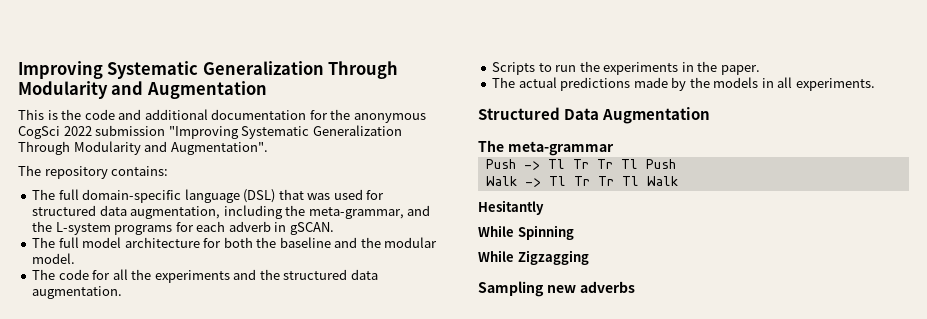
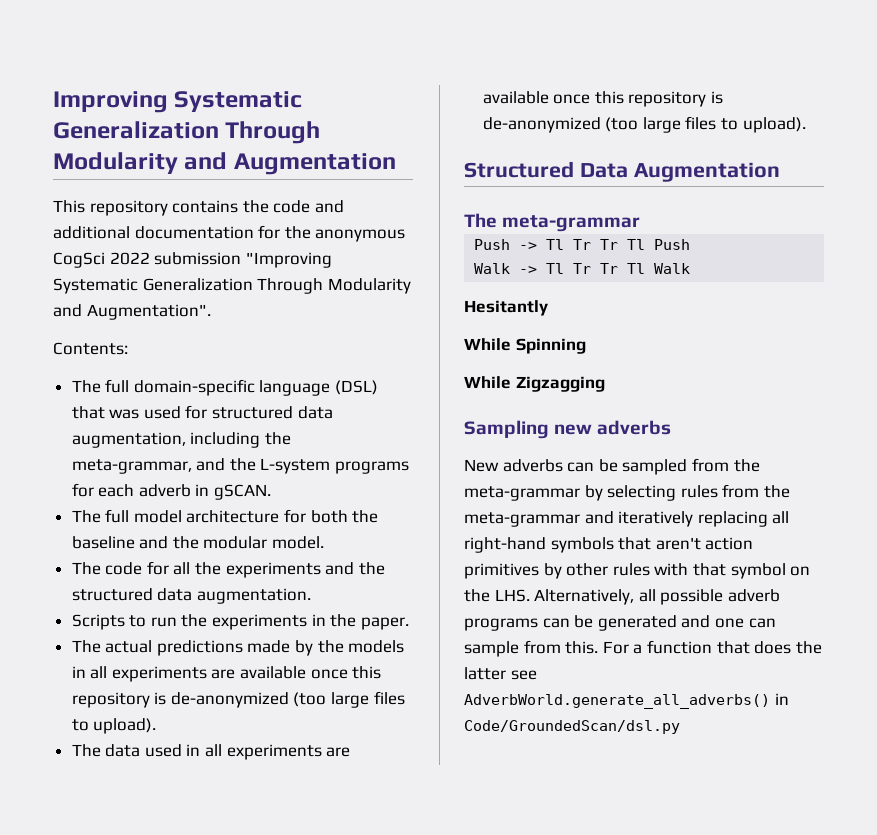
[47,110,58,120] is -> [89,200,239,216] repository contains
[18,165,169,179] The repository contains: -> [53,342,128,355] Contents:
[795,78,875,91] experiments. -> [111,666,382,682] [71,691,405,708] [71,718,157,734] [71,744,351,760] [482,91,724,107] [482,116,806,133] experiments are available once this repository is de-anonymized (too large files to upload). // The data used in all experiments are available once this repository is de-anonymized (too large files to upload).
(635, 287) none -> [464,458,760,475] [464,484,790,501] [464,511,790,527] [464,537,754,553] [464,563,811,579] [464,589,780,605] [464,615,776,631] [464,640,822,657] [464,667,537,680] [464,693,789,709] [464,720,680,734] // New adverbs can be sampled from the meta-grammar by selecting rules from the meta-grammar and iteratively replacing all right-hand symbols that aren't action primitives by other rules with that symbol on the LHS. Alternatively, all possible adverb programs can be generated and one can sample from this. For a function that does the latter see AdverbWorld.generate_all_adverbs() in Code/GroundedScan/dsl.py

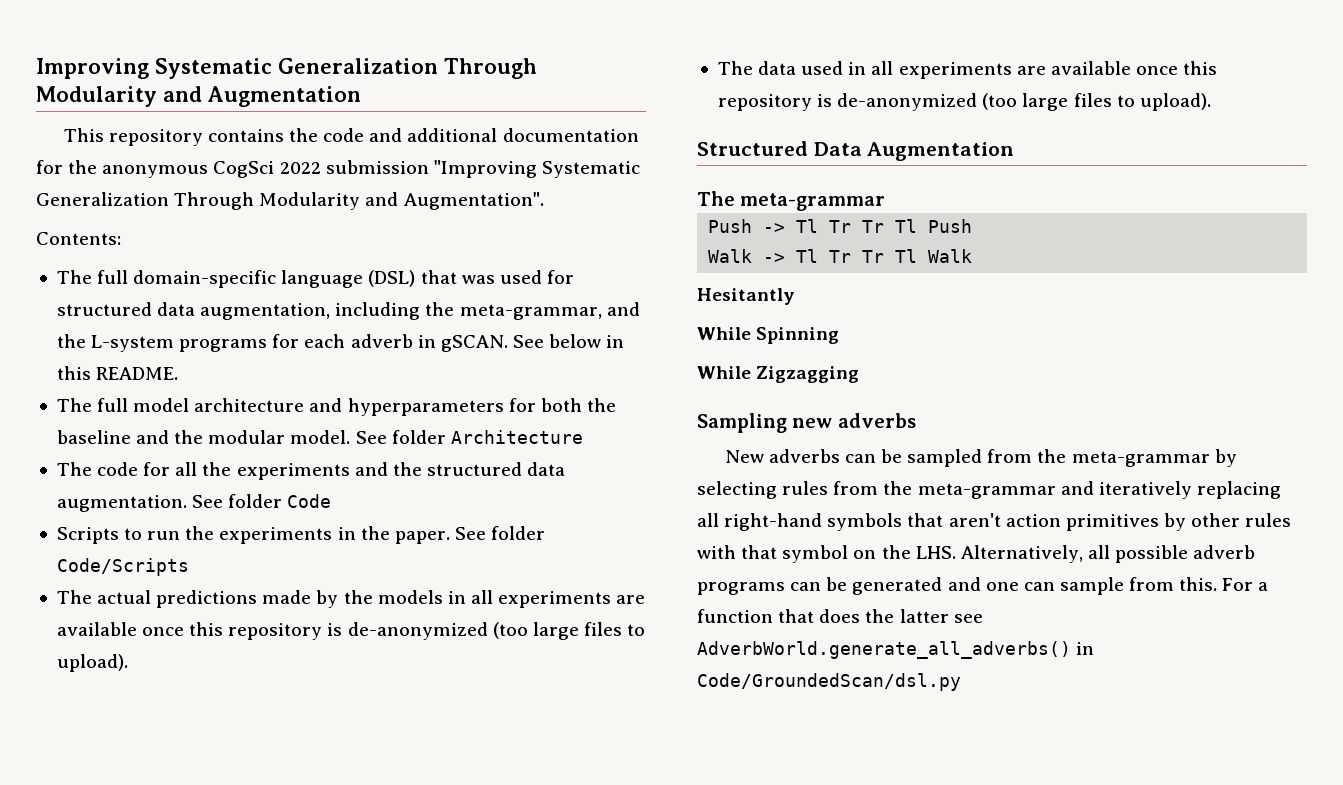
(272, 492) none -> [512,334,625,348] [56,366,179,380] See below in this README.
(280, 516) none -> [309,398,504,416] and hyperparameters
(325, 542) none -> [355,430,583,444] See folder Architecture
(311, 596) none -> [192,494,332,508] See folder Code
(409, 623) none -> [454,526,546,540] [56,558,189,576] See folder Code/Scripts

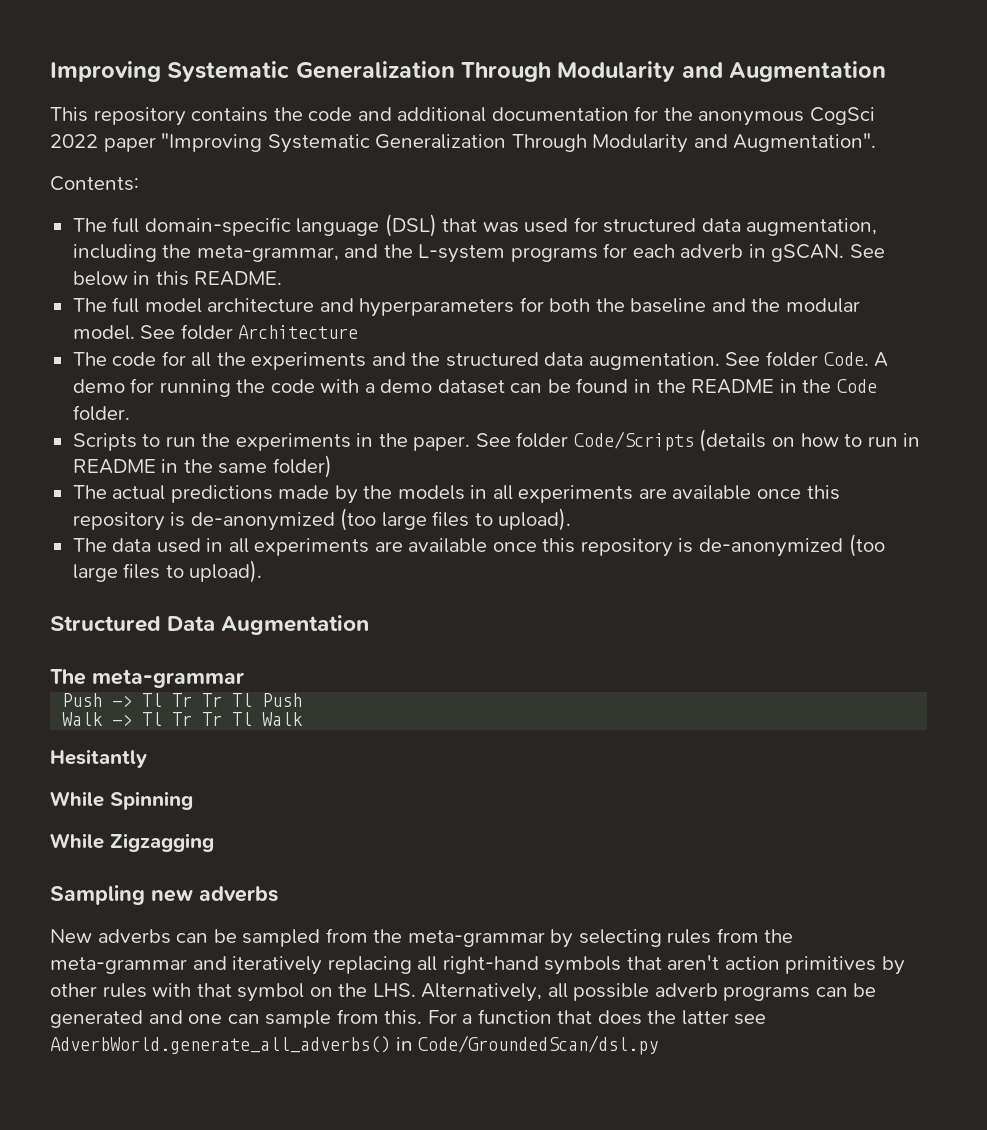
[325,160,429,174] submission -> [103,137,156,152] paper
(283, 501) none -> [823,352,889,367] [72,378,832,397] Code. A demo for running the code with a demo dataset can be found in the README in the
(332, 501) none -> [72,405,130,421] folder.
(189, 567) none -> [699,429,921,452] [72,455,332,478] (details on how to run in README in the same folder)

